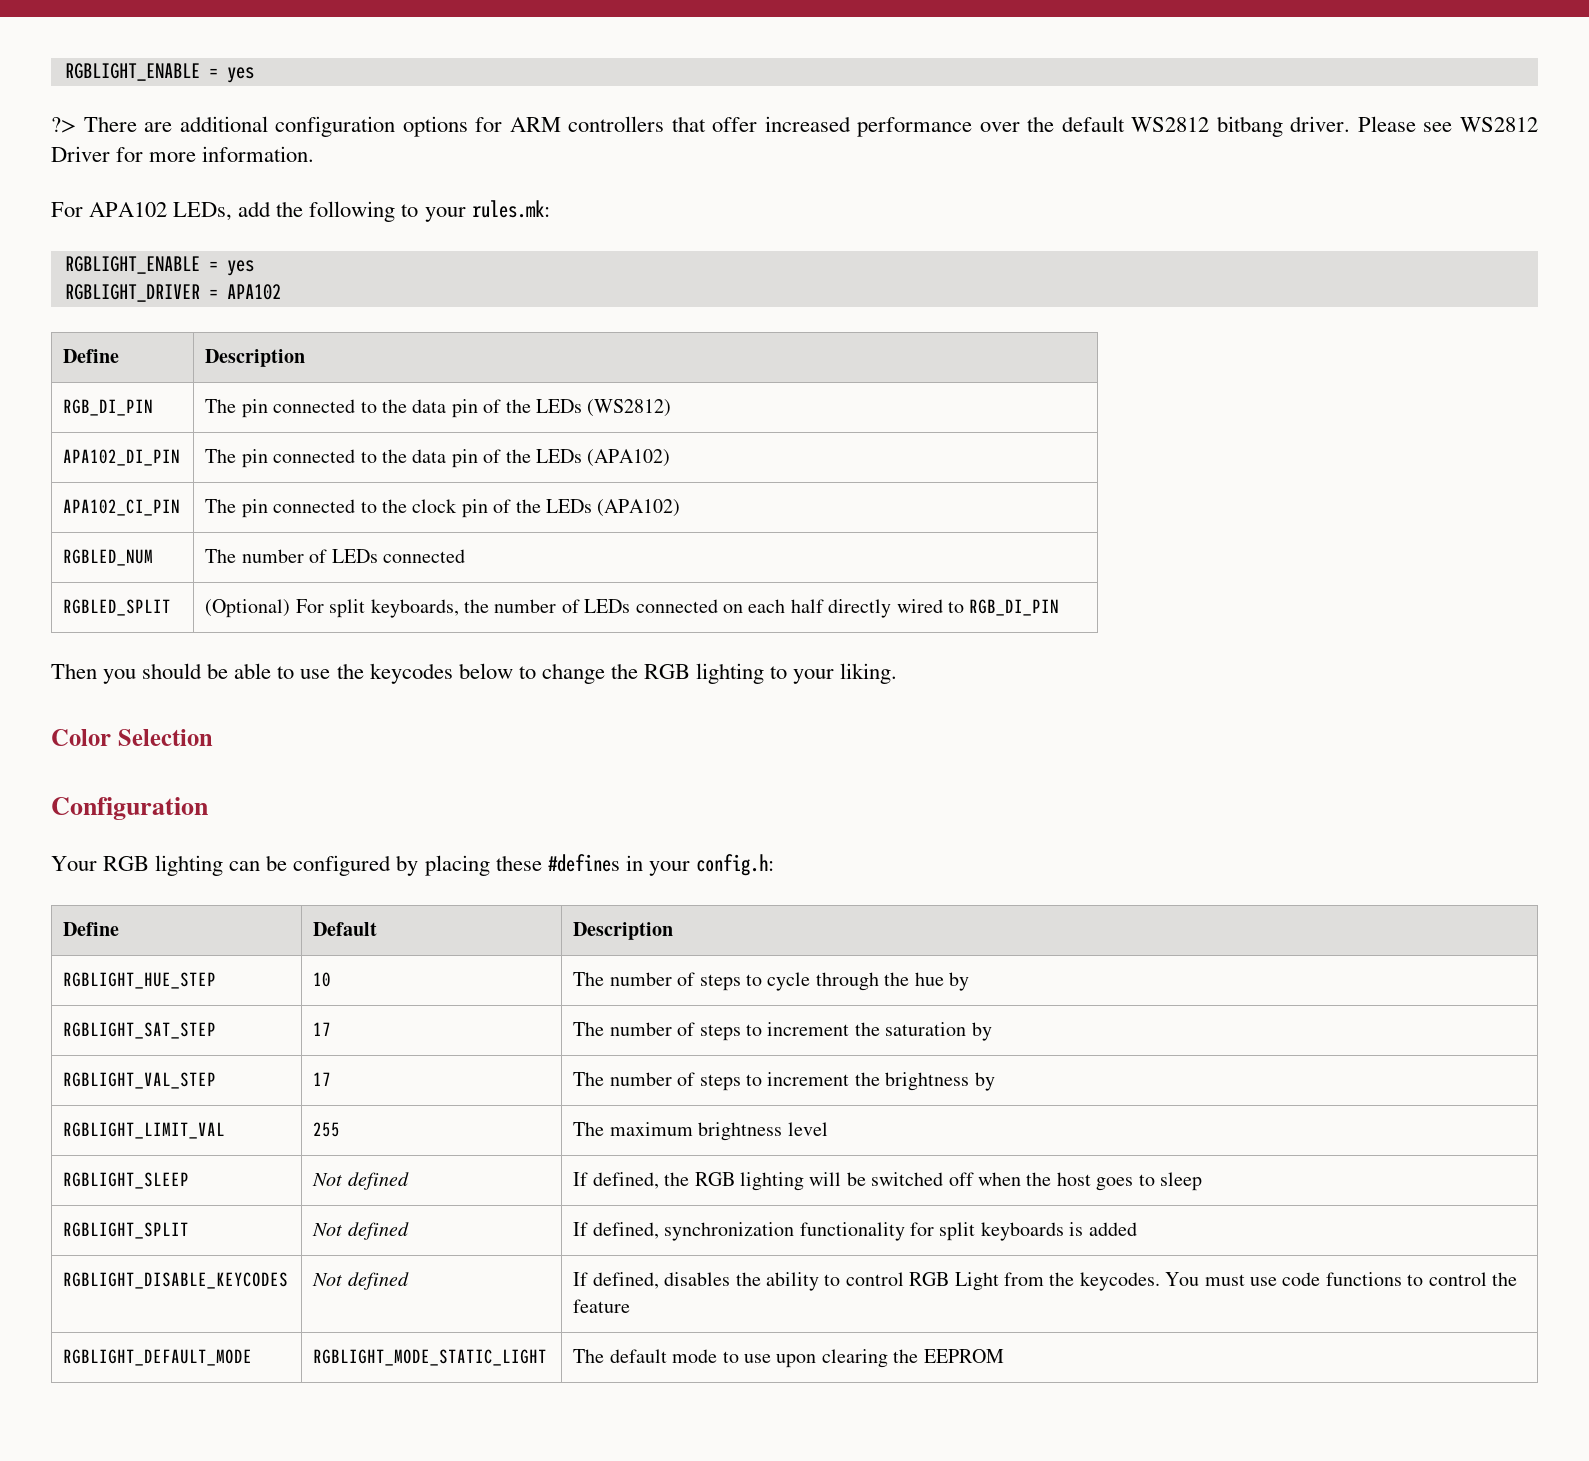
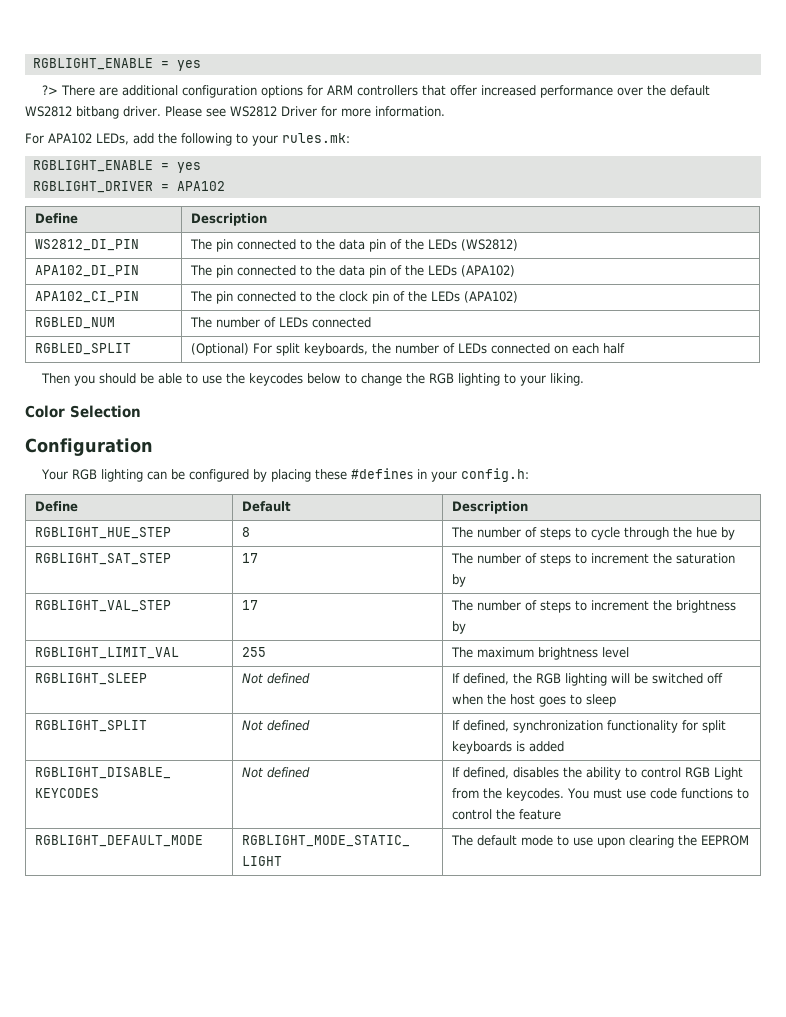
[63,399,154,416] RGB_DI_PIN -> [34,239,139,251] WS2812_DI_PIN
[828,599,1060,618] directly wired to RGB_DI_PIN -> (625, 348) none
[313,972,332,987] 10 -> [241,527,250,537] 8

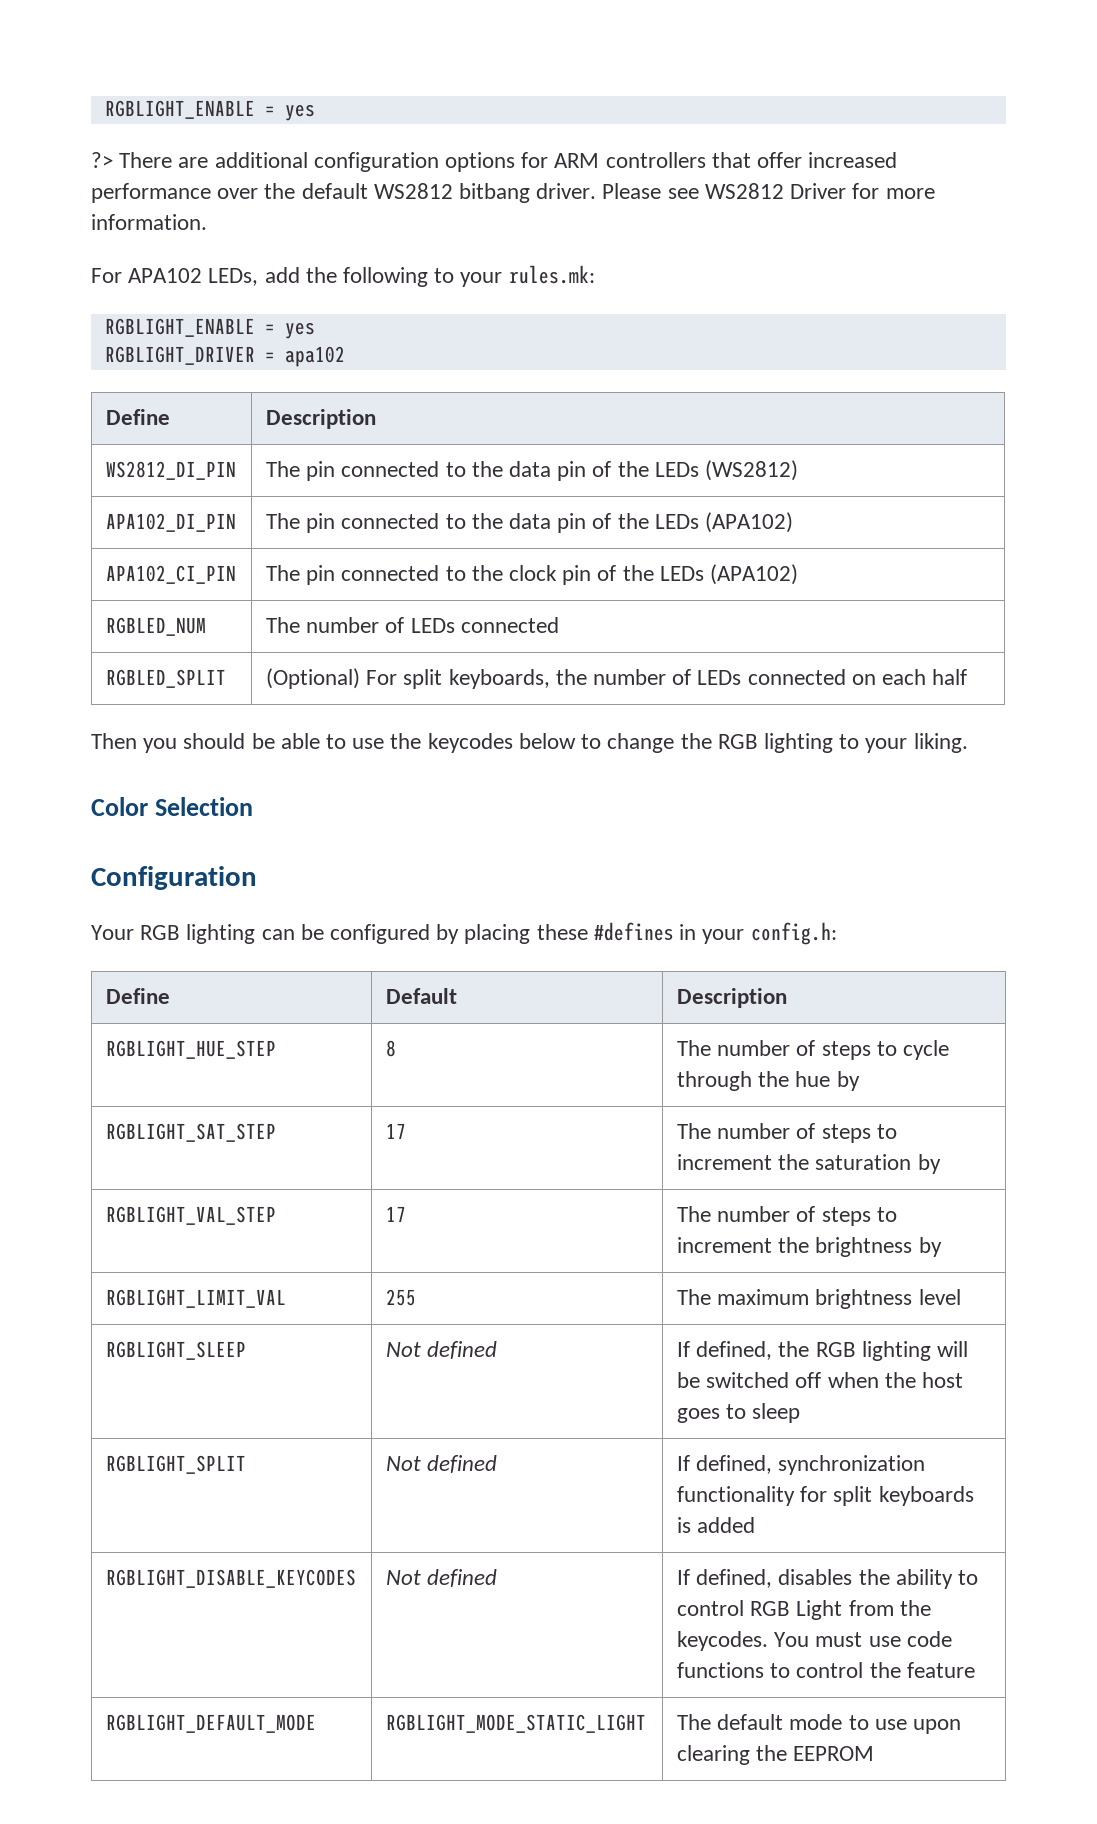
[176,181,225,191] APA102 -> [284,346,345,367] apa102

